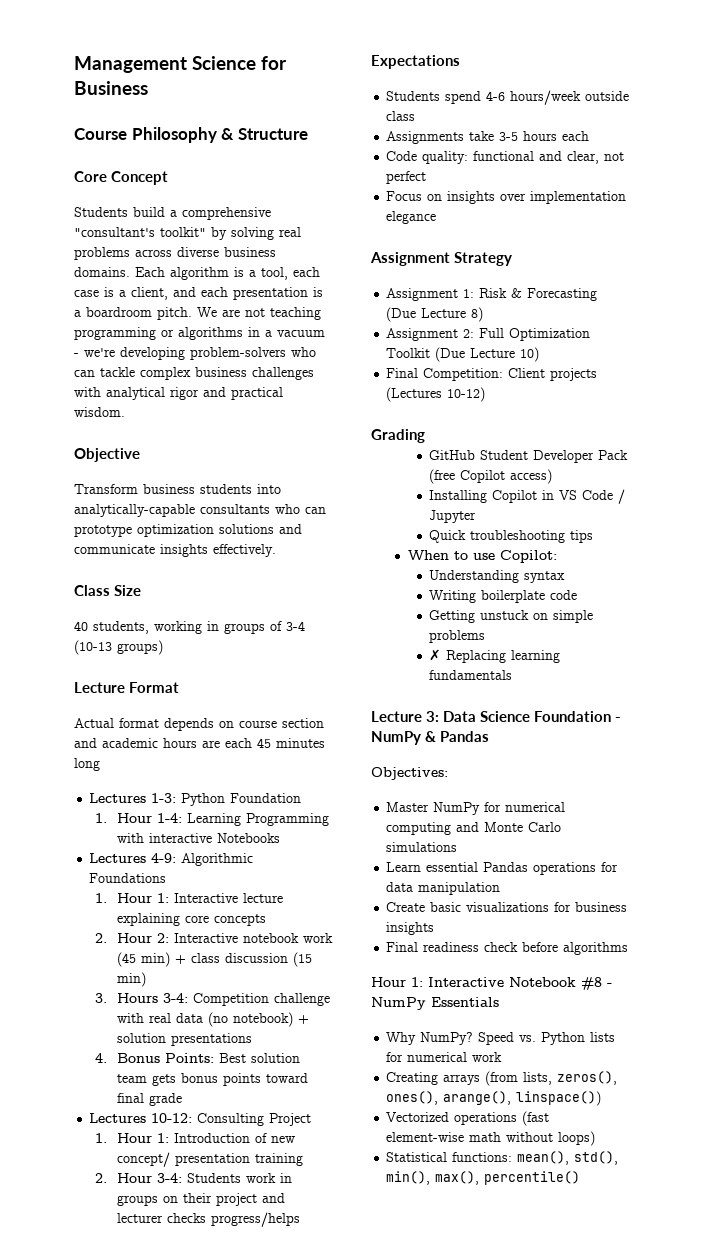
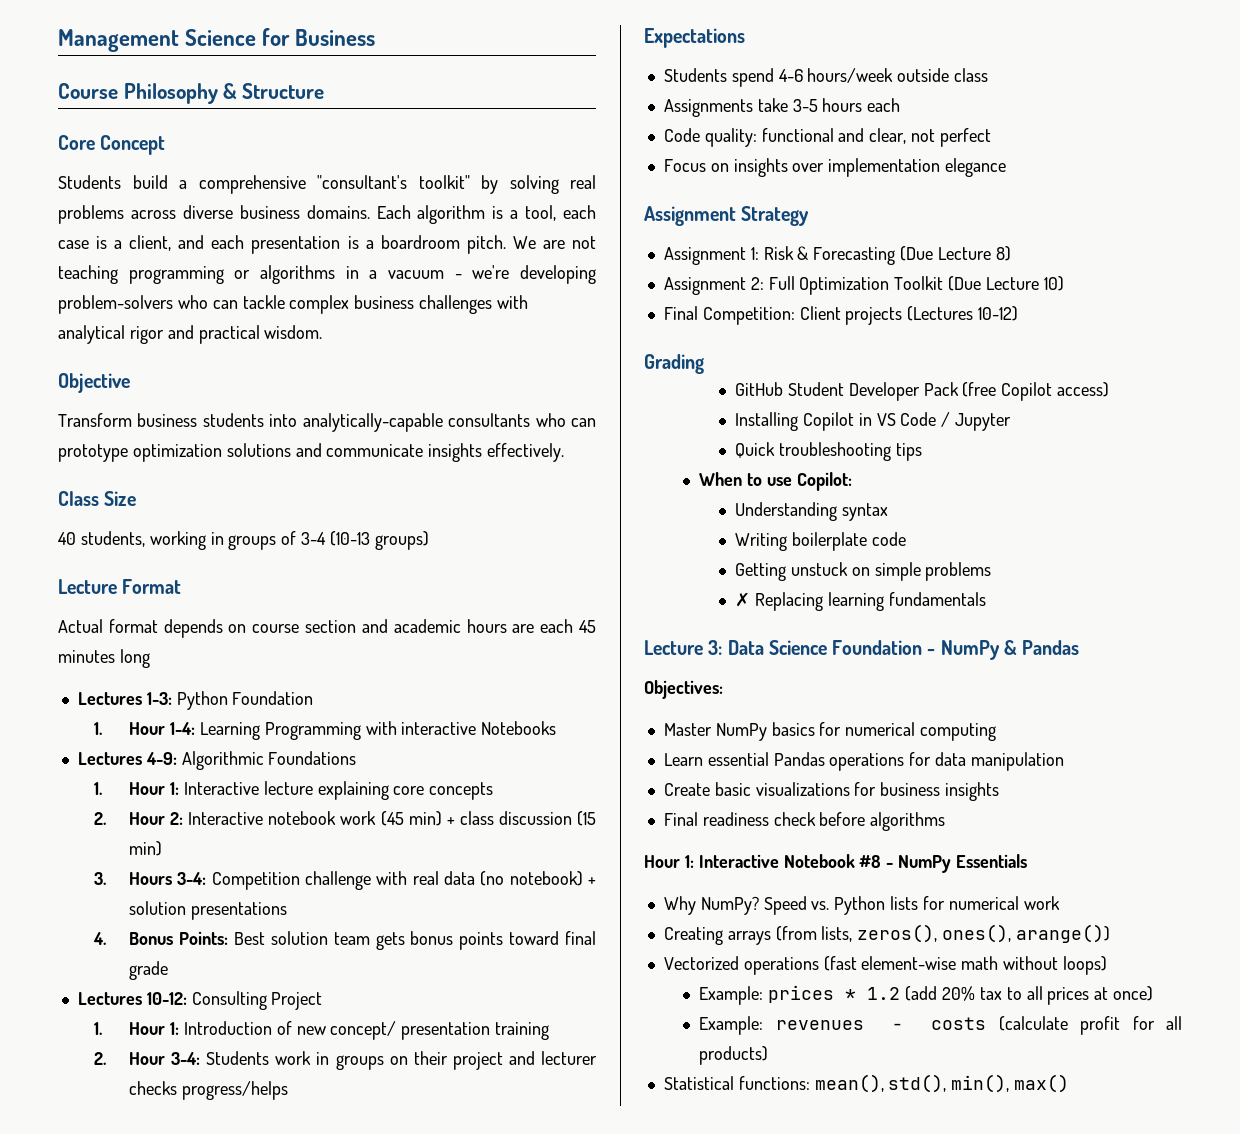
(481, 808) none -> [771,722,815,736] basics
[456,822,562,832] [386,842,458,852] and Monte Carlo simulations -> (997, 732) none
[443,1091,602,1106] arange(), linspace()) -> [1015,924,1110,943] arange())
(596, 1138) none -> [699,985,1154,1005] [699,1016,1182,1035] [699,1046,769,1065] // Example: prices * 1.2 (add 20% tax to all prices at once) // Example: revenues - costs (calculate profit for all products)
[435,1171,581,1185] max(), percentile() -> [1014,1074,1070,1093] max()

